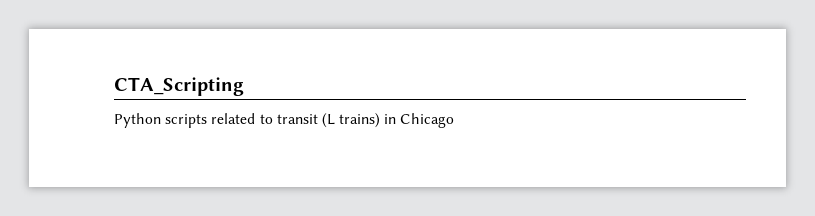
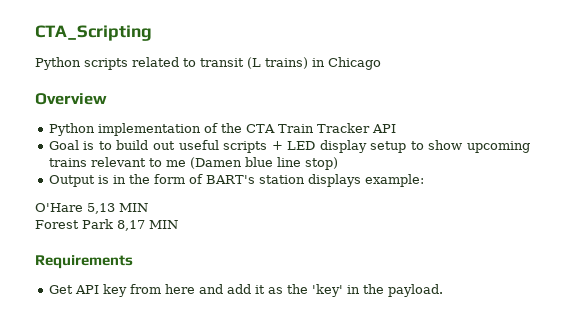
(455, 120) none -> [35,93,107,105] [48,123,396,136] [48,140,531,153] [48,157,338,170] [48,174,424,187] [35,203,148,214] [35,219,178,231] [35,255,133,269] [48,284,443,297] // Overview // Python implementation of the CTA Train Tracker API // Goal is to build out useful scripts + LED display setup to show upcoming trains relevant to me (Damen blue line stop) // Output is in the form of BART's station displays example: // O'Hare 5,13 MIN // Forest Park 8,17 MIN // Requirements // Get API key from here and add it as the 'key' in the payload.

